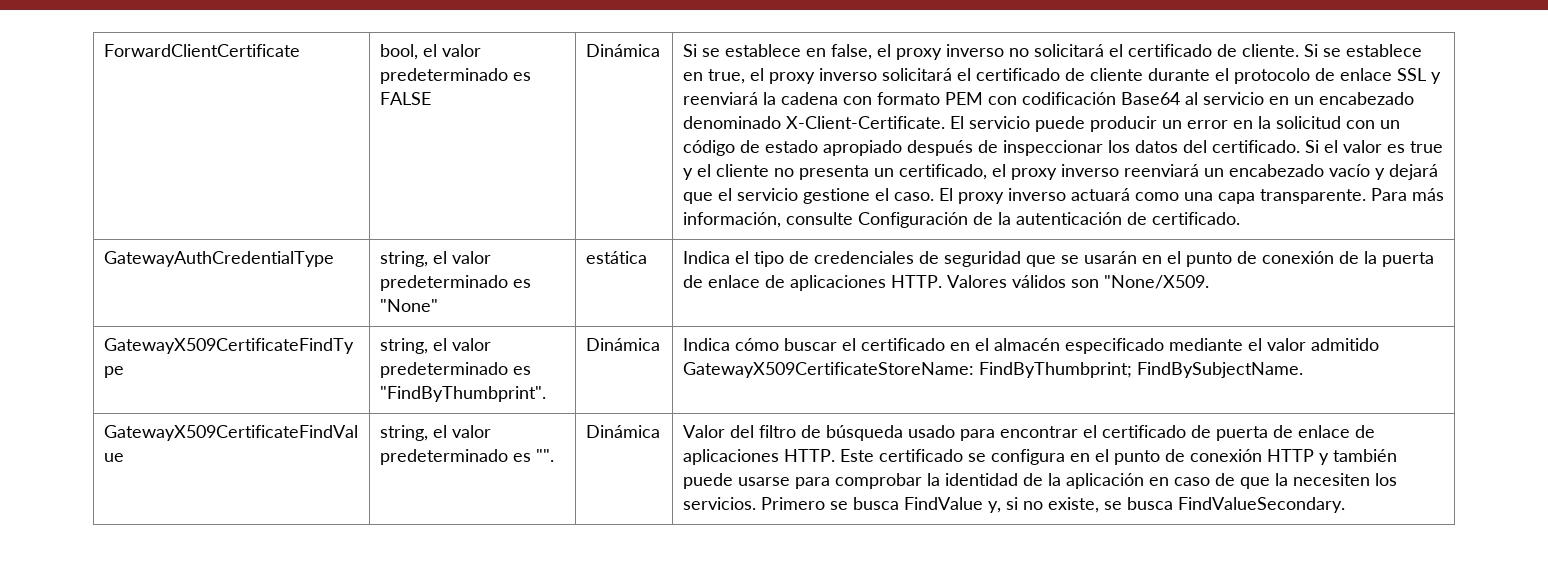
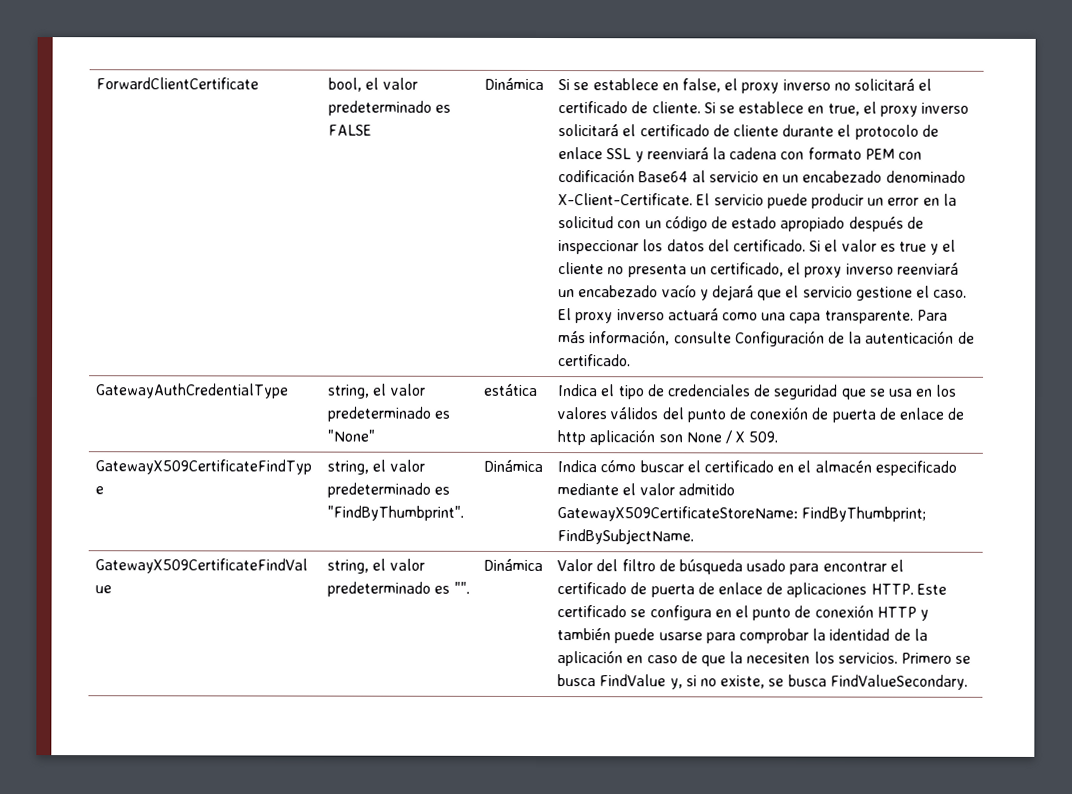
[1083,251,1181,264] usarán en el -> [888,384,958,397] [557,407,684,420] usa en los valores válidos del
[1363,251,1434,267] [682,275,1209,291] la puerta de enlace de aplicaciones HTTP. Valores válidos son "None/X509. -> [831,407,965,423] [557,429,779,446] puerta de enlace de http aplicación son None / X 509.

